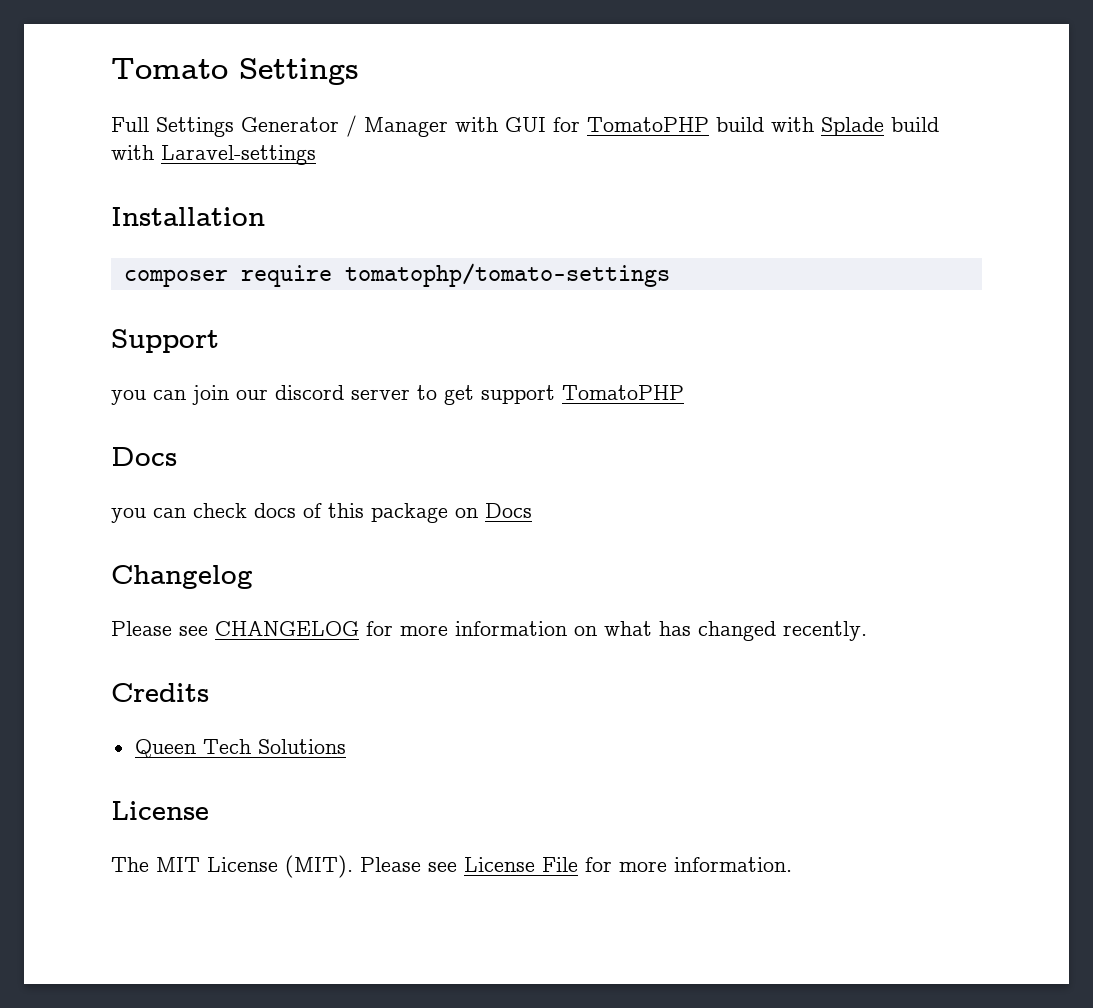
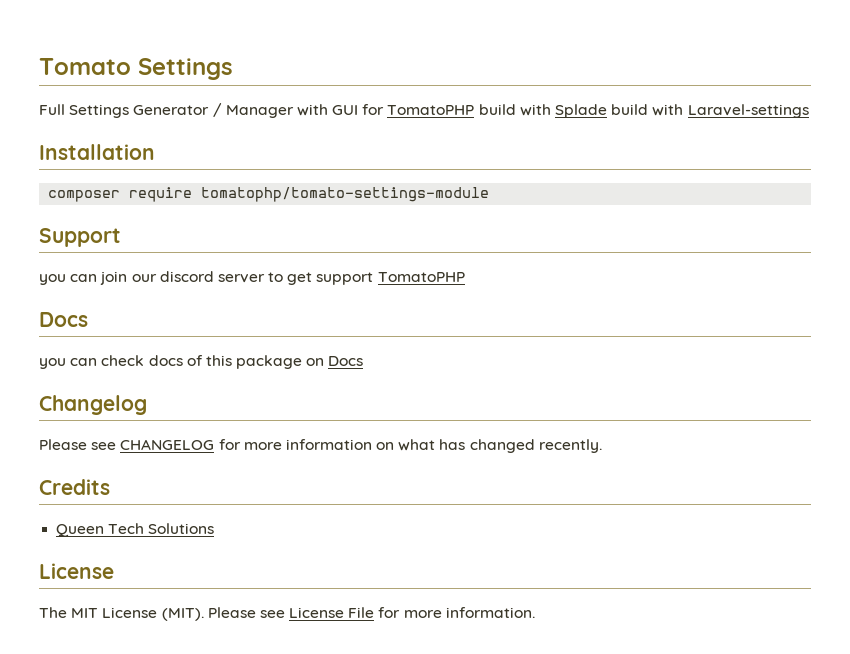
[344,263,670,287] tomatophp/tomato-settings -> [201,187,490,202] tomatophp/tomato-settings-module

